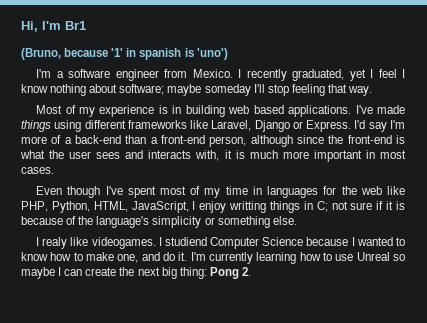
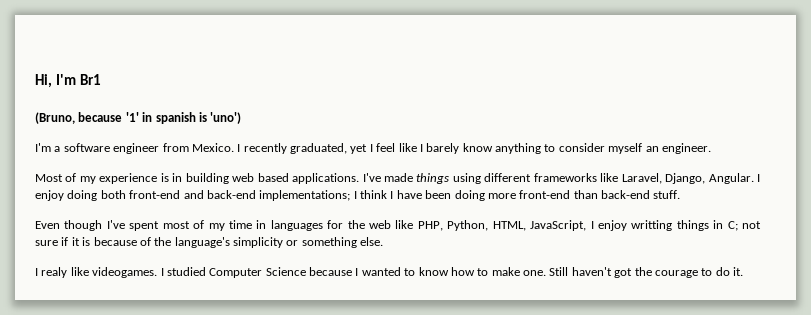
[401,69,405,78] [21,84,373,96] I know nothing about software; maybe someday I'll stop feeling that way. -> [398,143,711,154] like I barely know anything to consider myself an engineer.
[254,120,405,132] [21,135,405,147] [20,150,407,162] [21,167,54,174] Django or Express. I'd say I'm more of a back-end than a front-end person, although since the front-end is what the user sees and interacts with, it is much more important in most cases. -> [665,173,761,184] [35,190,681,201] Django, Angular. I enjoy doing both front-end and back-end implementations; I think I have been doing more front-end than back-end stuff.
[164,237,207,246] studiend -> [166,267,206,276] studied
[117,252,405,264] [21,267,251,279] one, and do it. I'm currently learning how to use Unreal so maybe I can create the next big thing: Pong 2. -> [523,267,743,278] one. Still haven't got the courage to do it.

